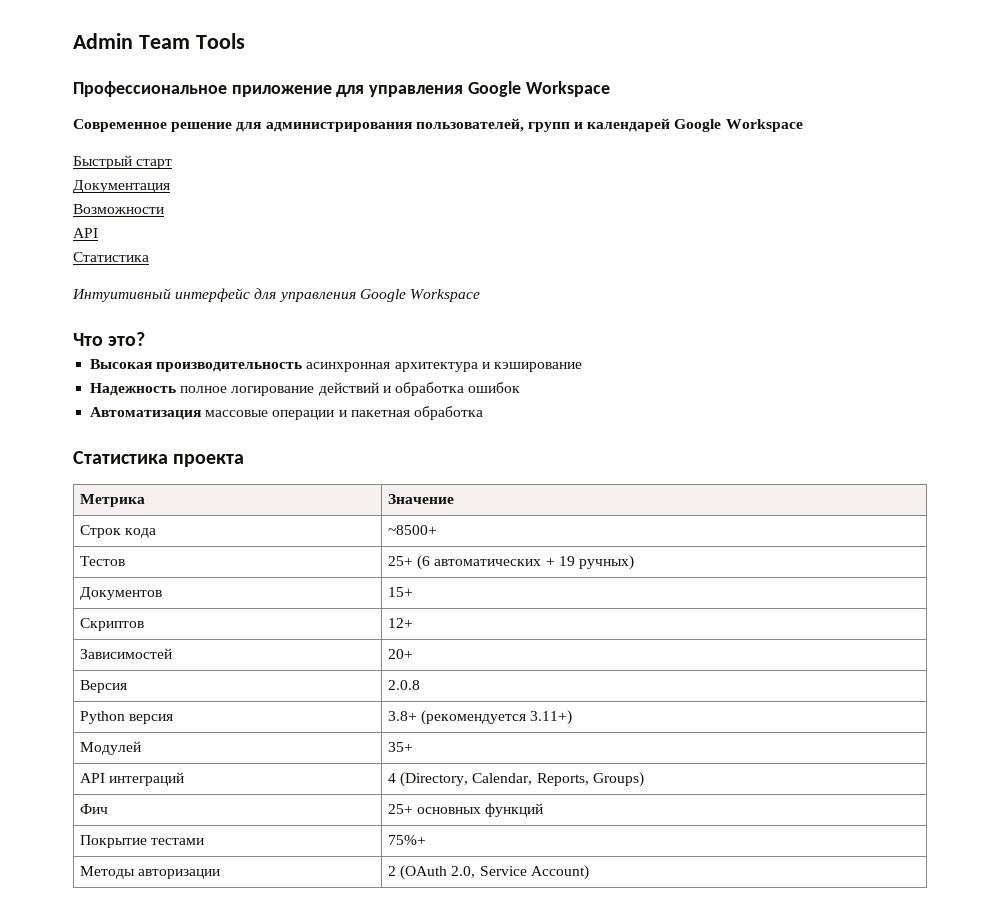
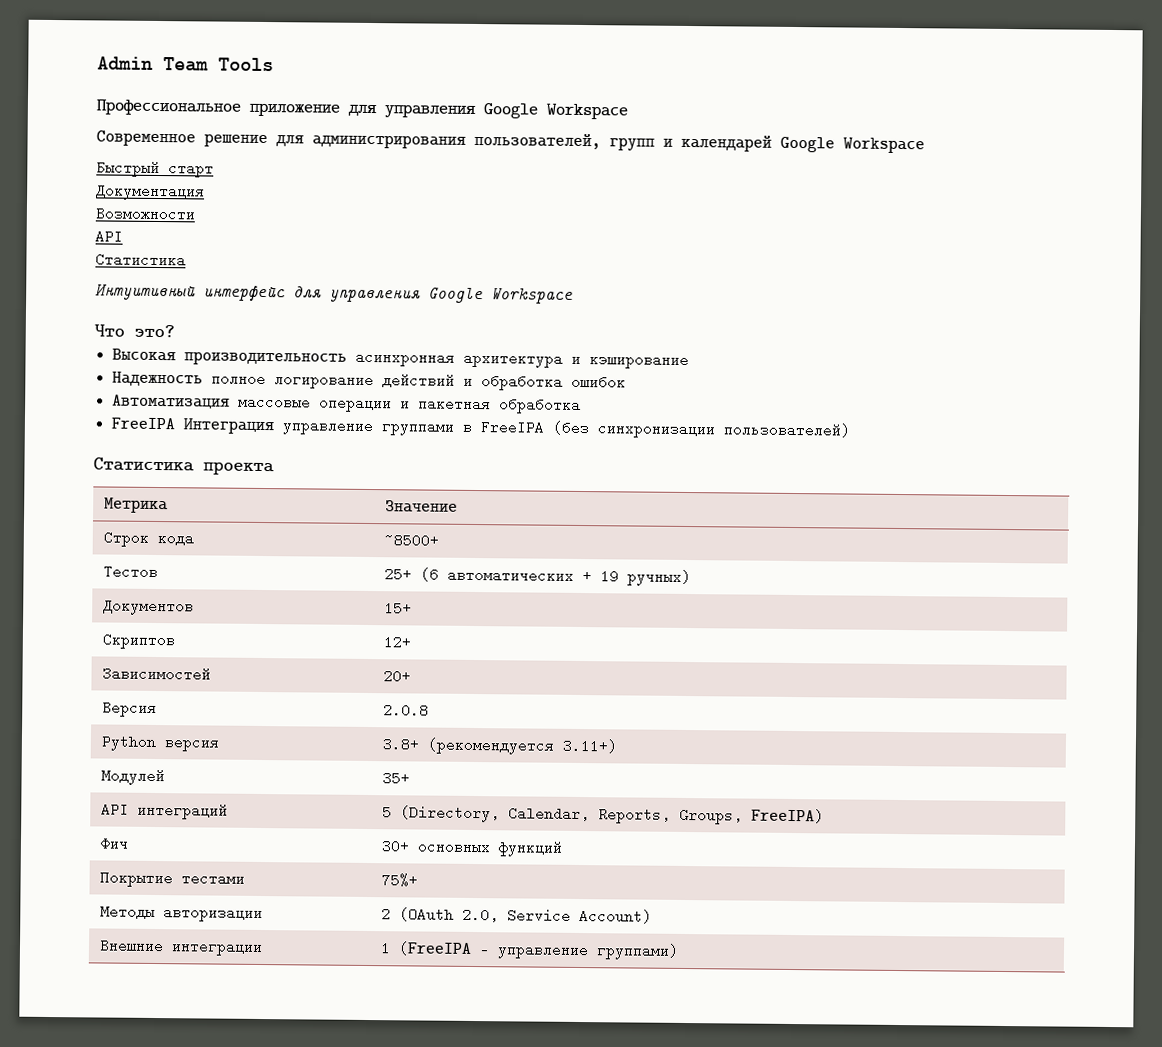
(483, 413) none -> [111,416,851,439] // FreeIPA Интеграция управление группами в FreeIPA (без синхронизации пользователей)
[387,773,396,783] 4 -> [381,805,392,820] 5
[592,772,644,787] Groups) -> [678,807,824,825] Groups, FreeIPA)
[387,804,413,814] 25+ -> [380,839,410,854] 30+
(589, 872) none -> [98,936,263,957] [379,940,679,960] // Внешние интеграции | 1 (FreeIPA - управление группами)

